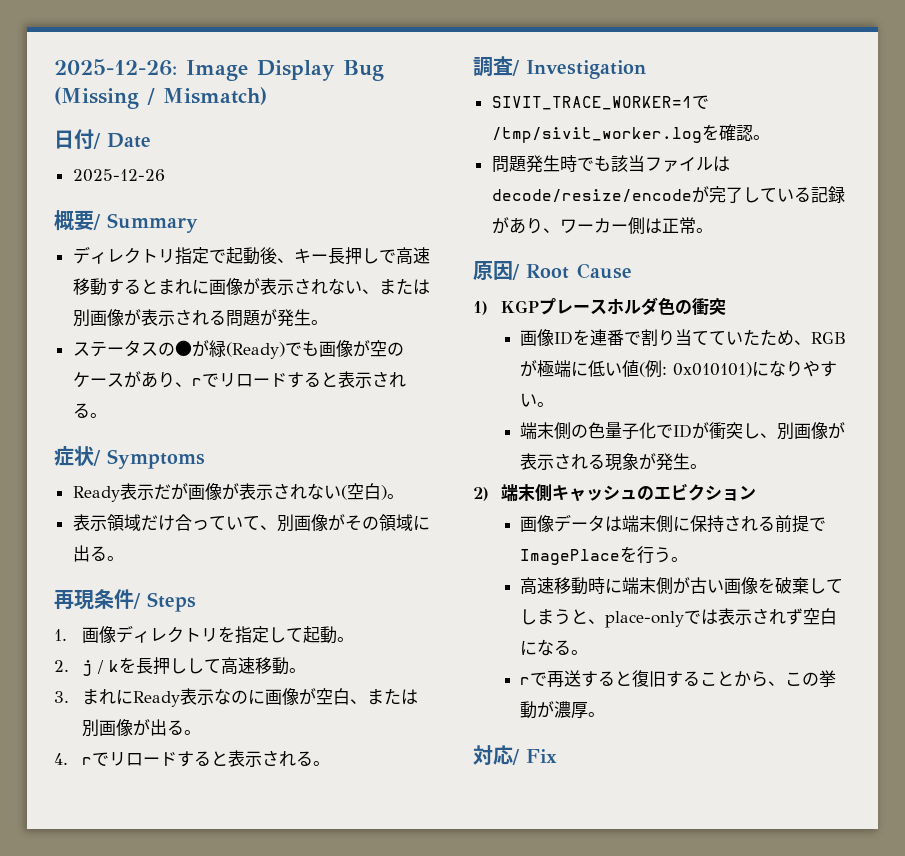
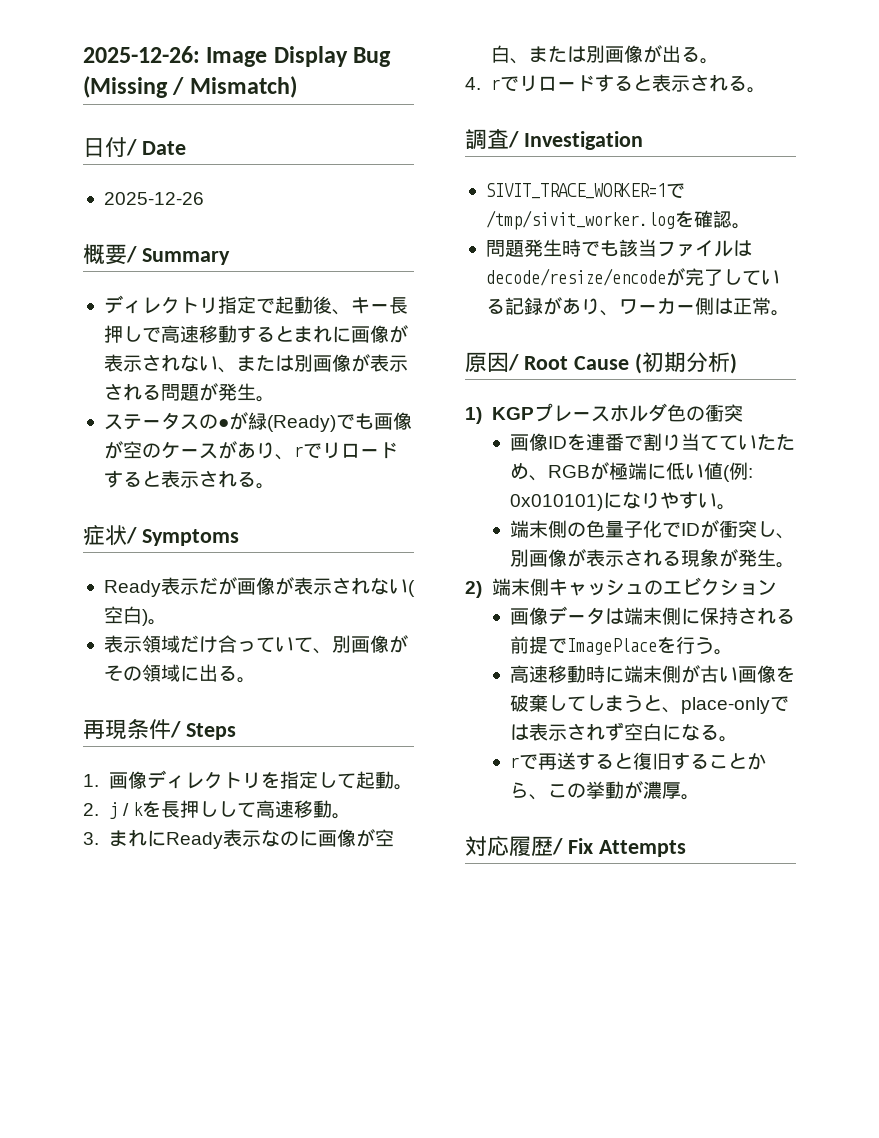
(632, 271) none -> [634,352,737,374] (初期分析)
(513, 755) none -> [509,836,553,857] 履歴
(557, 756) none -> [598,840,686,857] Attempts

